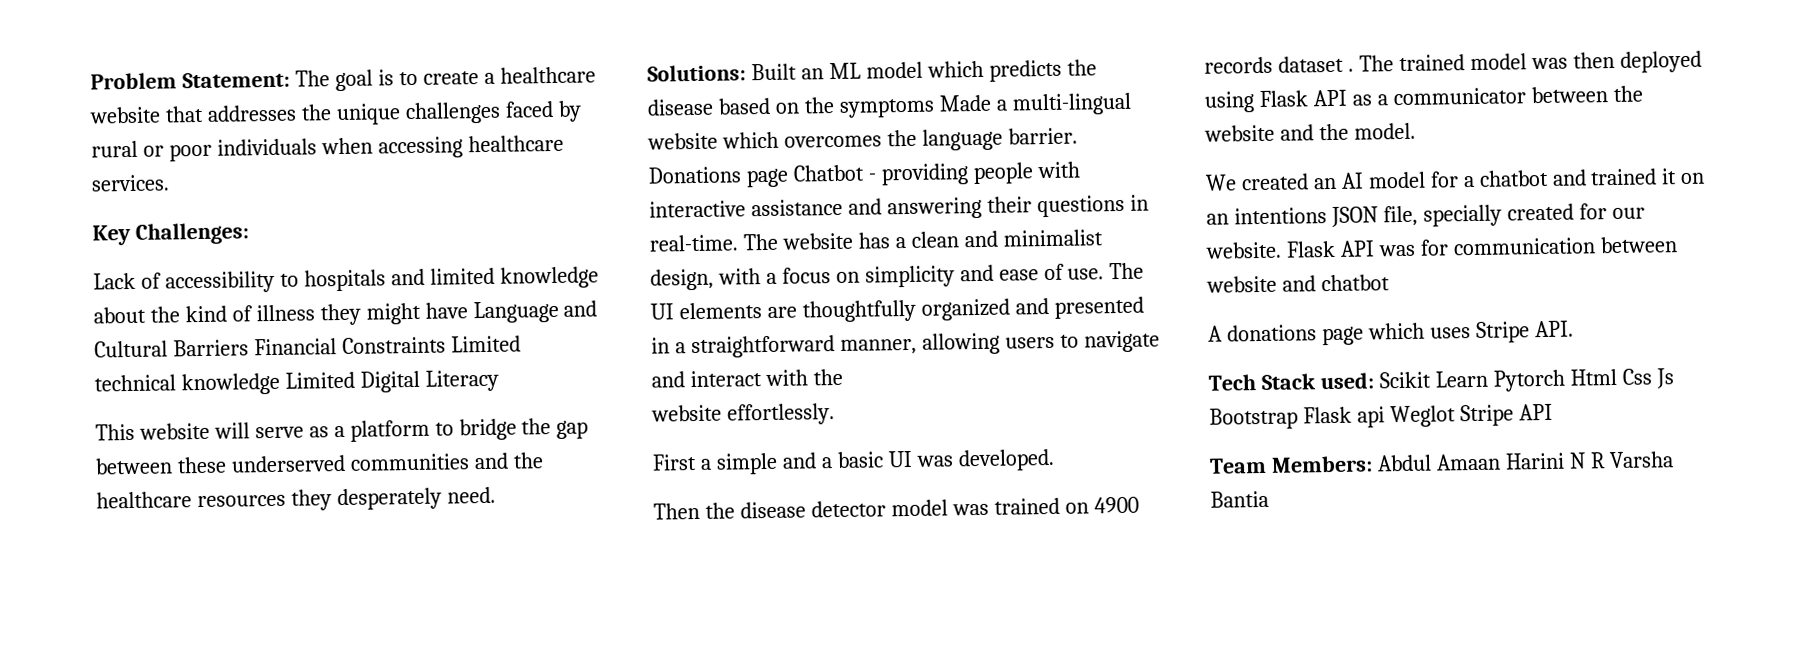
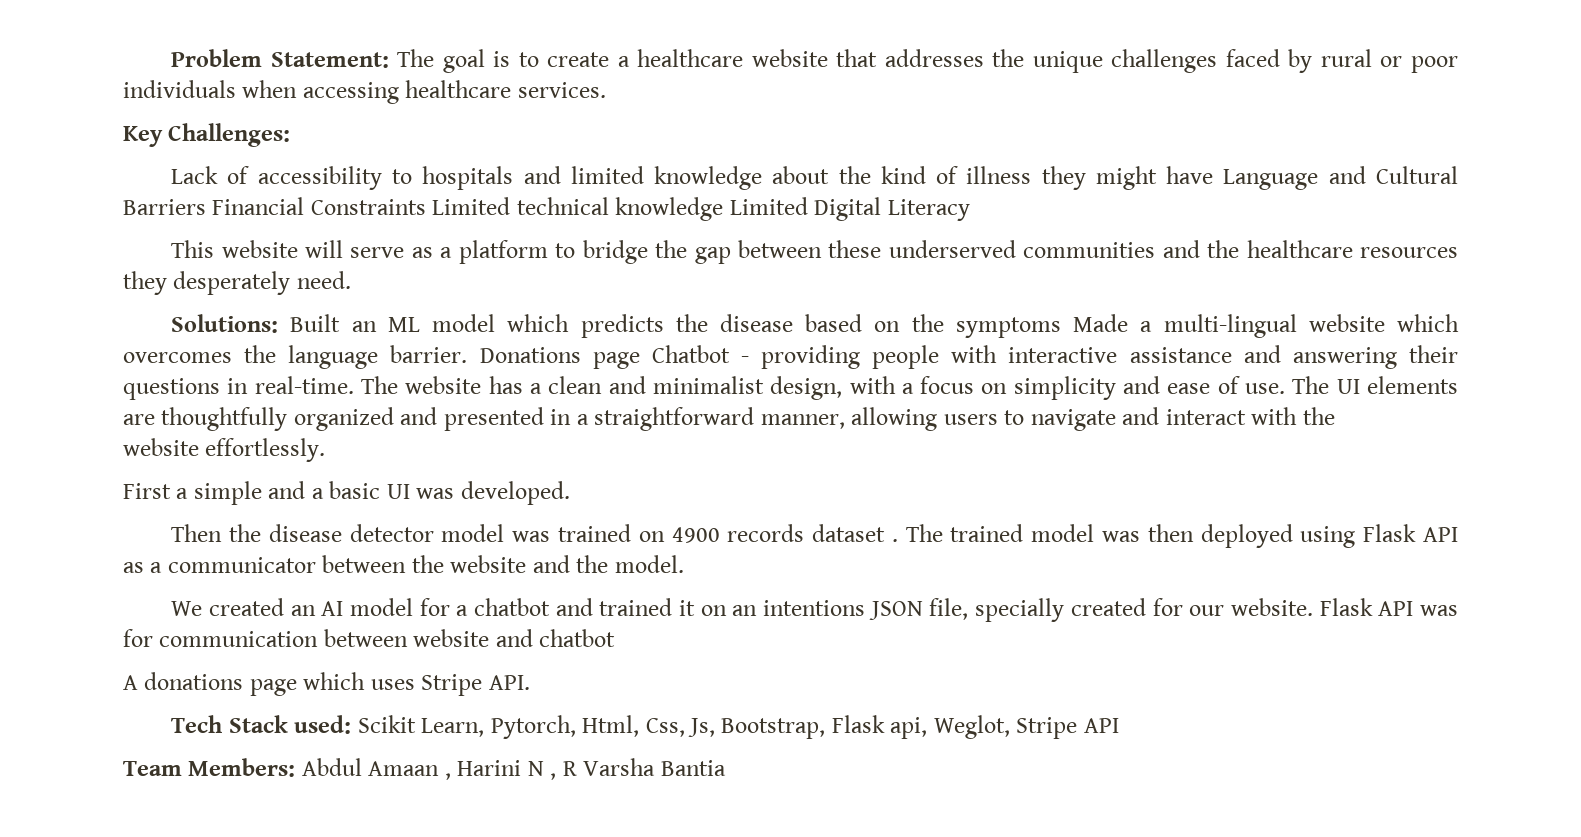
[1434,368,1674,392] [1209,405,1456,430] Learn Pytorch Html Css Js Bootstrap Flask api Weglot -> [421,715,1010,739] Learn, Pytorch, Html, Css, Js, Bootstrap, Flask api, Weglot,
(1501, 462) none -> [444,773,451,780] ,
(1586, 460) none -> [550,773,557,780] ,

